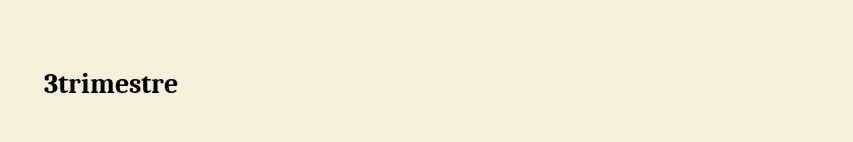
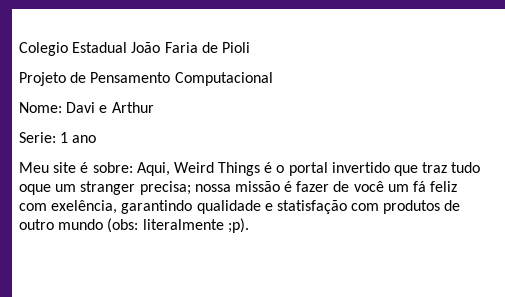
[44,73,178,93] 3trimestre -> [19,42,250,56] [19,72,273,86] [19,102,154,113] [19,132,97,143] [19,162,481,176] [19,181,458,195] [19,200,461,214] [19,218,249,233] Colegio Estadual João Faria de Pioli // Projeto de Pensamento Computacional // Nome: Davi e Arthur // Serie: 1 ano // Meu site é sobre: Aqui, Weird Things é o portal invertido que traz tudo oque um stranger precisa; nossa missão é fazer de você um fá feliz com exelência, garantindo qualidade e statisfação com produtos de outro mundo (obs: literalmente ;p).

